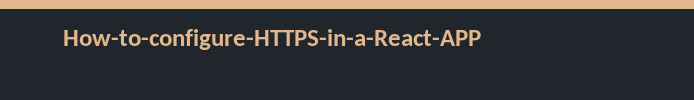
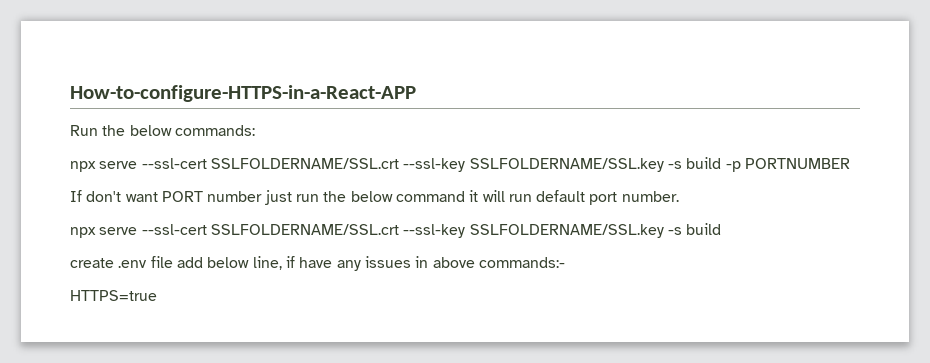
(481, 39) none -> [70,125,255,136] [70,157,850,172] [70,190,679,205] [70,223,722,238] [70,256,565,271] [70,290,157,301] // Run the below commands: // npx serve --ssl-cert SSLFOLDERNAME/SSL.crt --ssl-key SSLFOLDERNAME/SSL.key -s build -p PORTNUMBER // If don't want PORT number just run the below command it will run default port number. // npx serve --ssl-cert SSLFOLDERNAME/SSL.crt --ssl-key SSLFOLDERNAME/SSL.key -s build // create .env file add below line, if have any issues in above commands:- // HTTPS=true

